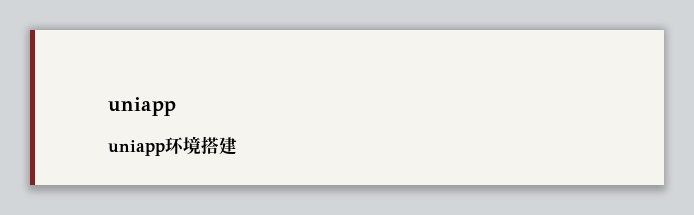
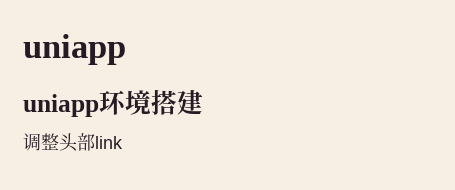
(237, 146) none -> [23,133,123,152] // 调整头部link

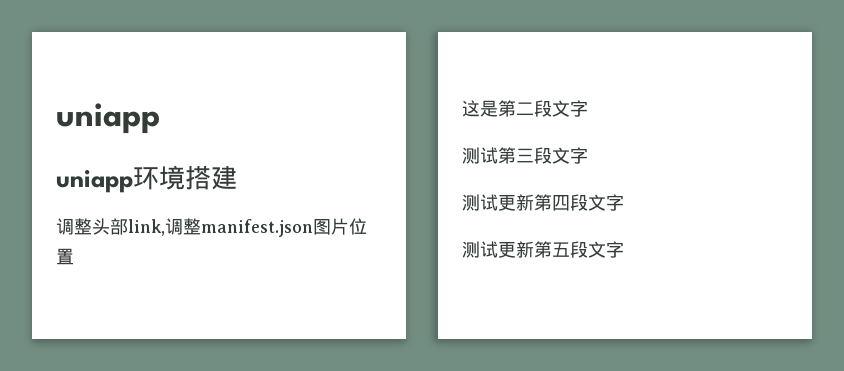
[95,136,123,149] link -> [128,218,367,237] [56,248,74,265] [462,100,588,117] [462,147,588,164] [462,194,624,211] [462,241,624,258] link,调整manifest.json图片位置 // 这是第二段文字 // 测试第三段文字 // 测试更新第四段文字 // 测试更新第五段文字

